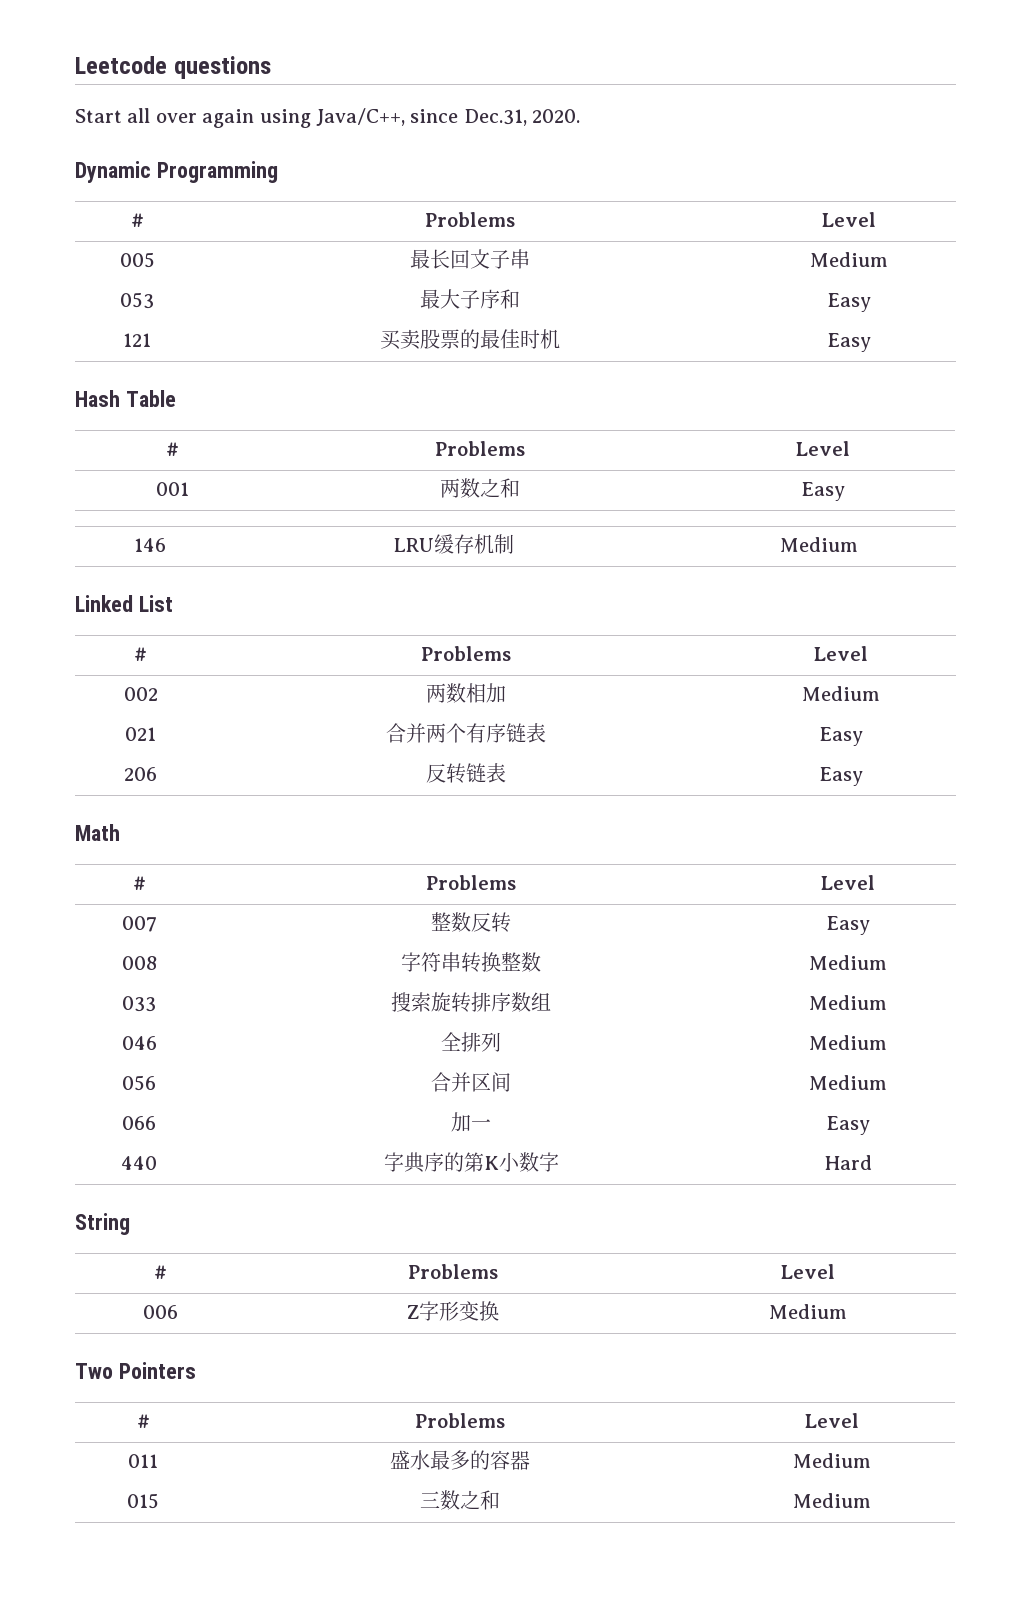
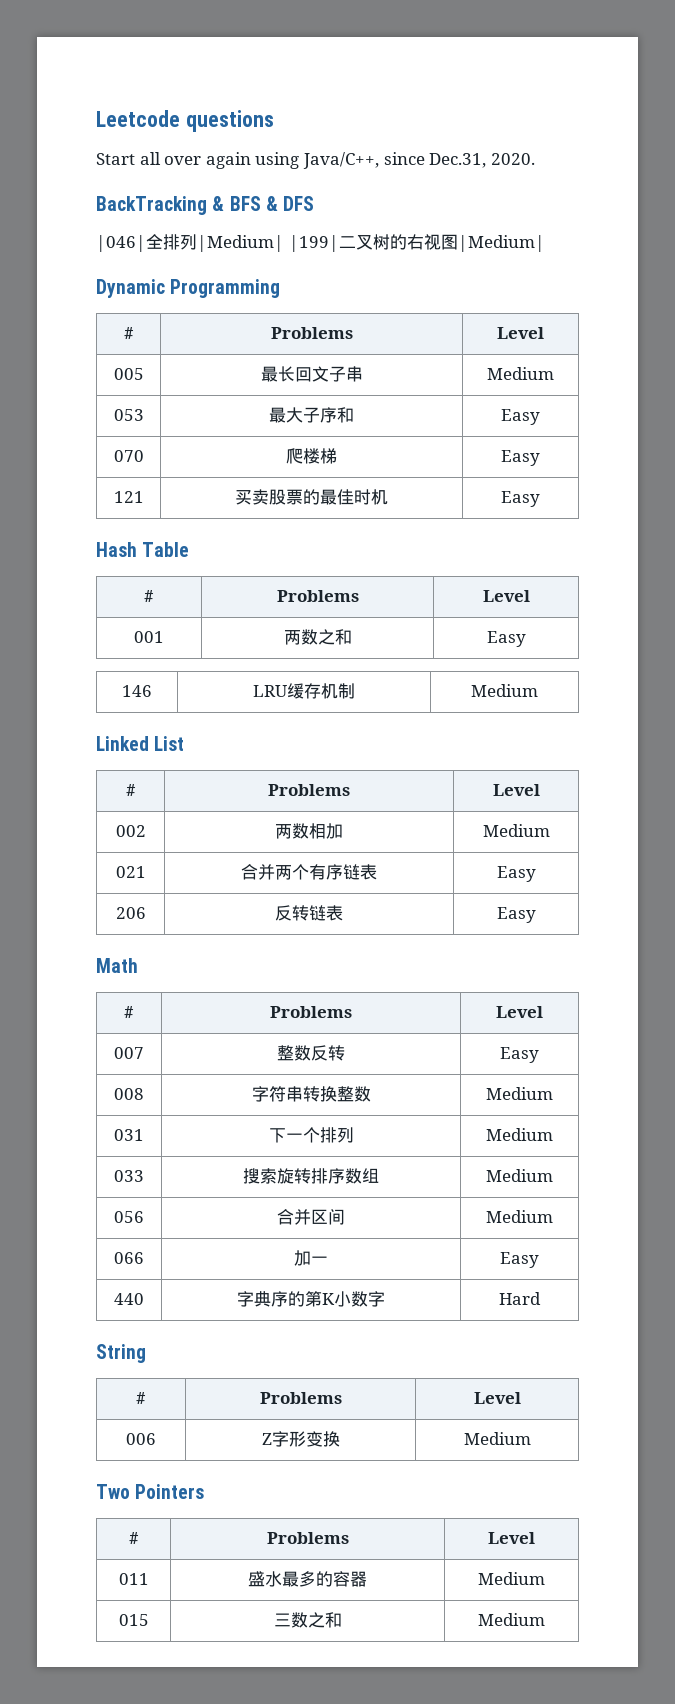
(581, 116) none -> [96,196,315,215] [96,234,545,252] // BackTracking & BFS & DFS // |046|全排列|Medium| |199|二叉树的右视图|Medium|
(871, 302) none -> [113,450,144,462] [286,448,337,464] [501,450,540,466] // 070 | 爬楼梯 | Easy
(887, 962) none -> [114,1129,144,1141] [268,1127,354,1143] [486,1128,553,1141] // 031 | 下一个排列 | Medium
[121,1036,157,1050] [441,1032,501,1052] [808,1035,887,1050] // 046 | 全排列 | Medium -> (553, 1175) none

